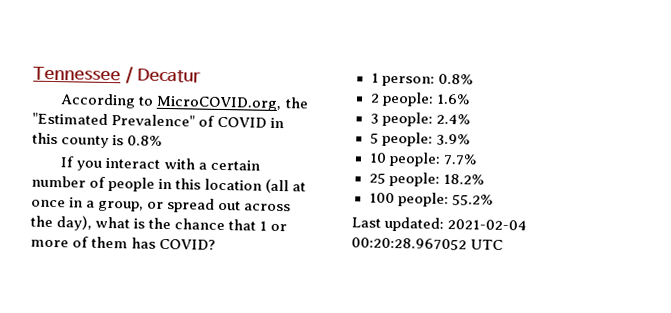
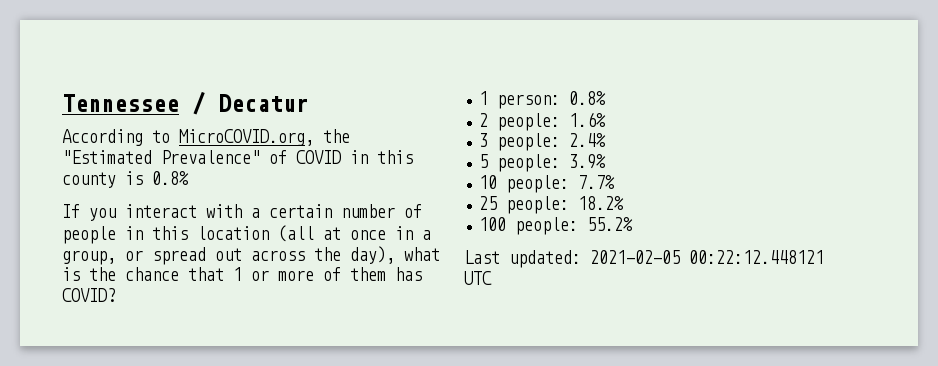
[447,218,528,231] [351,237,467,251] 2021-02-04 00:20:28.967052 -> [590,250,824,264] 2021-02-05 00:22:12.448121

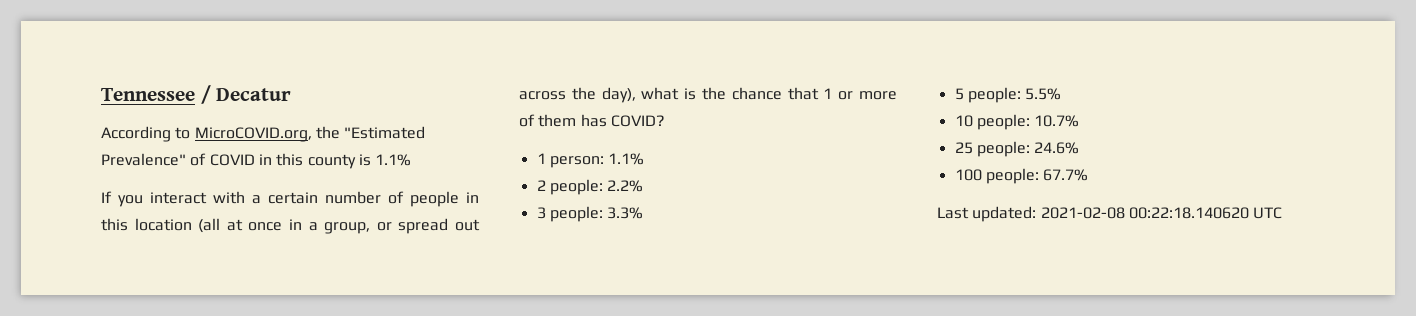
[152,171,189,185] 0.8% -> [375,154,412,166] 1.1%
[569,91,607,105] 0.8% -> [608,153,645,165] 1.1%
[569,112,607,127] 1.6% -> [607,180,644,192] 2.2%
[569,133,607,147] 2.4% -> [607,207,644,219] 3.3%
[569,154,607,169] 3.9% -> [1025,88,1062,100] 5.5%
[578,175,616,189] 7.7% -> [1034,115,1080,127] 10.7%
[578,196,625,210] 18.2% -> [1034,142,1080,154] 24.6%
[587,217,634,231] 55.2% -> [1043,169,1089,181] 67.7%
[590,250,824,264] 2021-02-05 00:22:12.448121 -> [1040,207,1249,219] 2021-02-08 00:22:18.140620

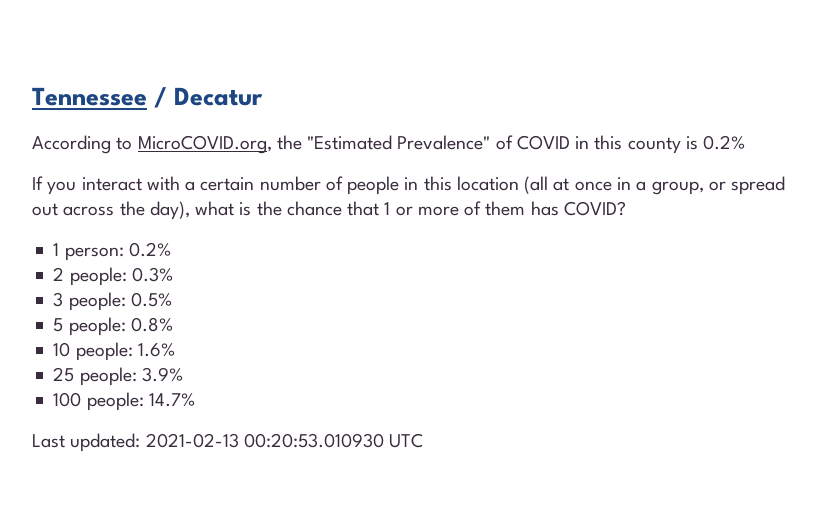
[375,154,412,166] 1.1% -> [703,135,746,150] 0.2%
[608,153,645,165] 1.1% -> [128,242,171,257] 0.2%
[607,180,644,192] 2.2% -> [131,267,173,282] 0.3%
[607,207,644,219] 3.3% -> [130,292,172,307] 0.5%
[1025,88,1062,100] 5.5% -> [130,317,173,332] 0.8%
[1034,115,1080,127] 10.7% -> [137,343,175,357] 1.6%
[1034,142,1080,154] 24.6% -> [141,367,183,382] 3.9%
[1043,169,1089,181] 67.7% -> [148,393,195,407] 14.7%
[1040,207,1249,219] 2021-02-08 00:22:18.140620 -> [145,433,384,448] 2021-02-13 00:20:53.010930

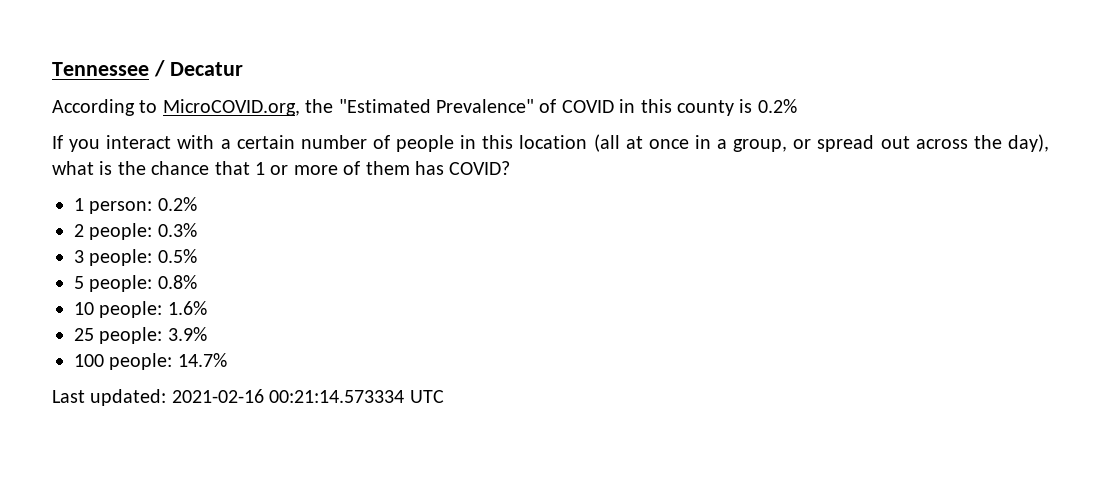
[145,433,384,448] 2021-02-13 00:20:53.010930 -> [171,389,405,403] 2021-02-16 00:21:14.573334

